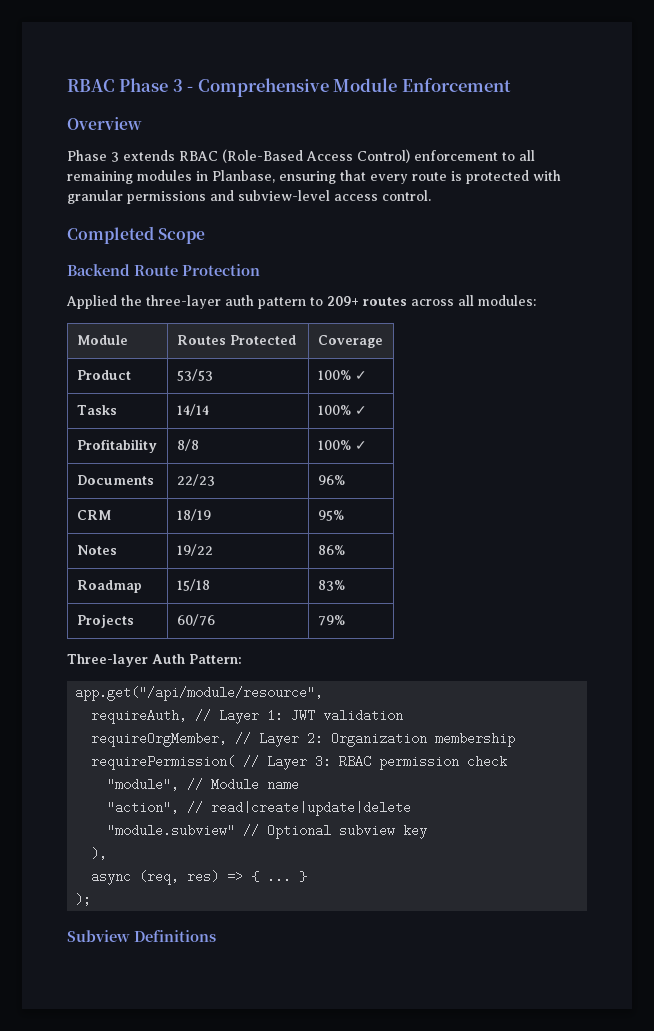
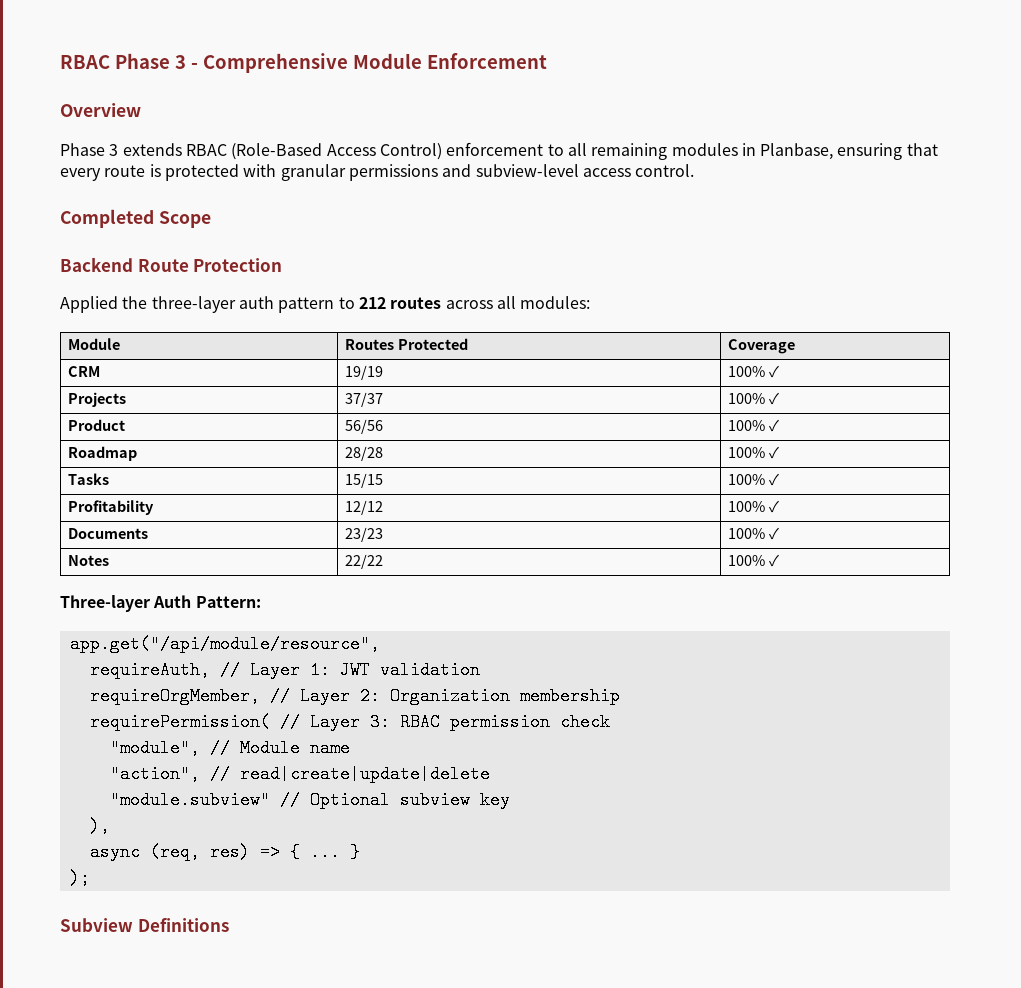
[327,296,359,306] 209+ -> [358,297,386,309] 212
[76,370,131,380] [176,369,213,381] Product | 53/53 -> [68,366,101,377] [345,365,384,380] [728,365,780,378] [68,392,127,407] [345,392,384,407] [728,392,780,405] [68,419,126,431] [345,419,384,434] [728,419,780,432] [68,446,138,461] [345,446,384,461] CRM | 19/19 | 100% ✓ // Projects | 37/37 | 100% ✓ // Product | 56/56 | 100% ✓ // Roadmap | 28/28
[176,404,209,416] 14/14 -> [345,473,384,488] 15/15
[176,439,199,451] 8/8 -> [345,500,384,515] 12/12
[176,474,215,486] [317,475,345,485] [76,510,111,520] [176,509,211,521] [317,510,344,521] [76,545,117,555] [176,544,213,556] [317,545,345,555] [76,580,142,593] [176,579,210,591] [317,580,345,591] [76,614,134,628] [176,614,215,626] [317,615,345,626] 22/23 | 96% // CRM | 18/19 | 95% // Notes | 19/22 | 86% // Roadmap | 15/18 | 83% // Projects | 60/76 | 79% -> [345,527,384,542] [728,527,780,540] [68,555,110,566] [345,554,384,569] [728,554,780,567] 23/23 | 100% ✓ // Notes | 22/22 | 100% ✓

